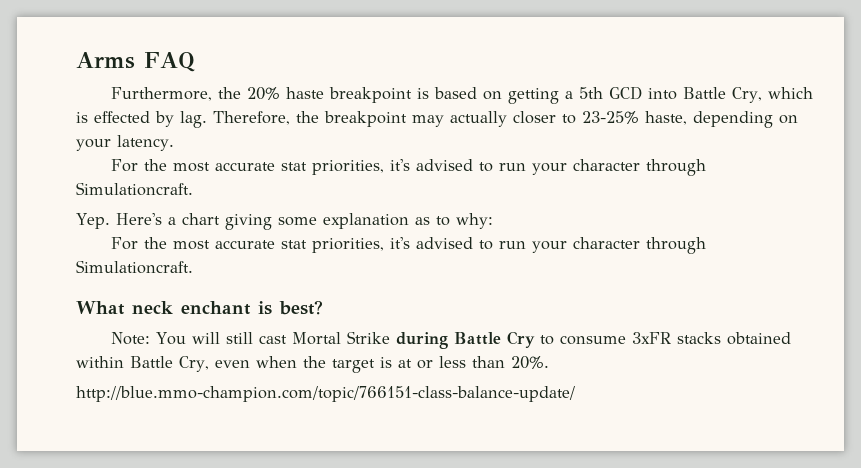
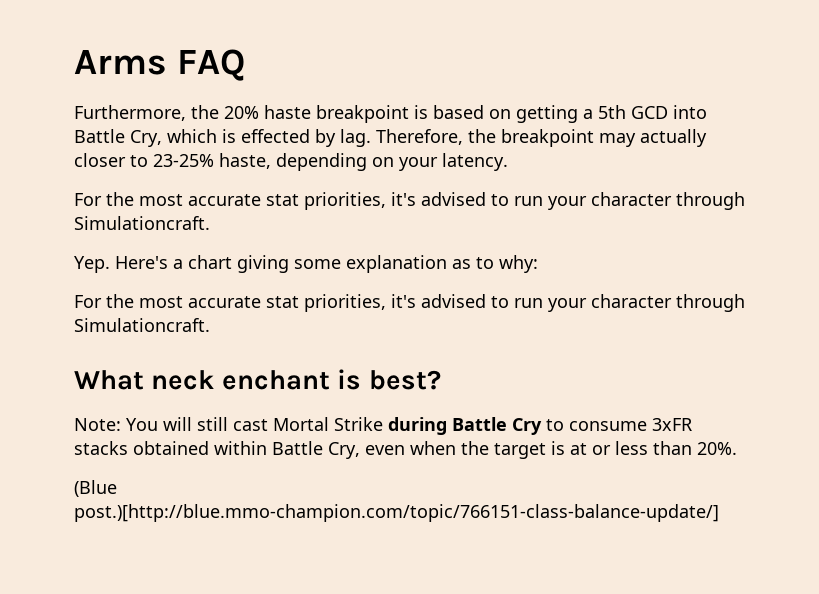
[76,386,575,402] http://blue.mmo-champion.com/topic/766151-class-balance-update/ -> [74,480,117,497] [74,504,719,522] (Blue post.)[http://blue.mmo-champion.com/topic/766151-class-balance-update/]

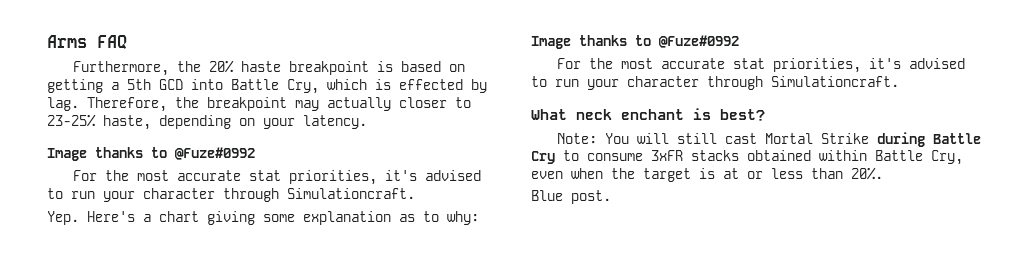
(508, 162) none -> [47,147,255,161] // Image thanks to @Fuze#0992
(538, 264) none -> [531,35,739,49] // Image thanks to @Fuze#0992
[74,480,117,497] [74,504,719,522] (Blue post.)[http://blue.mmo-champion.com/topic/766151-class-balance-update/] -> [531,190,611,204] Blue post.

